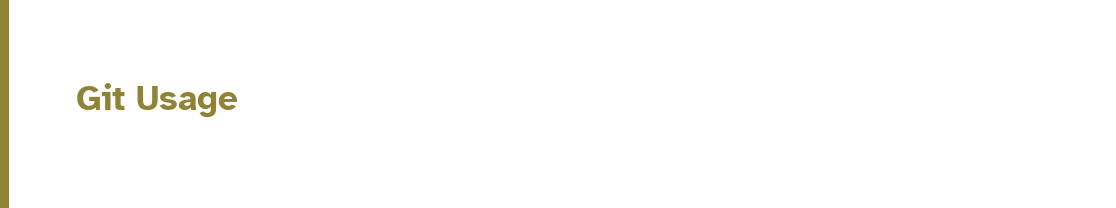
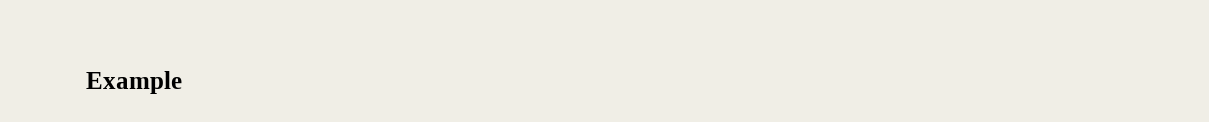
[76,83,238,118] Git Usage -> [86,71,182,94] Example

